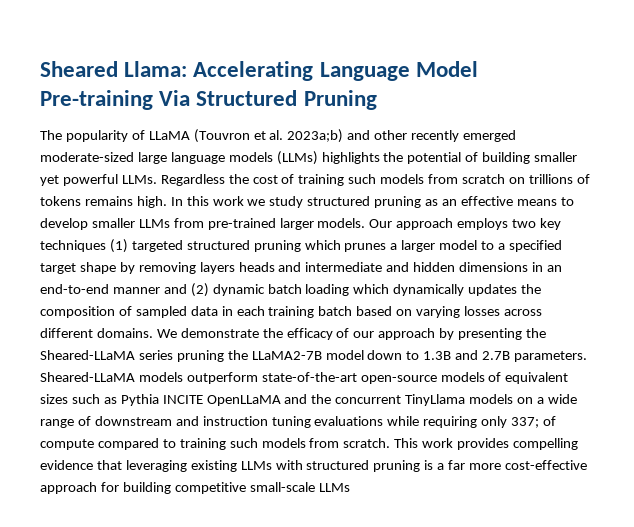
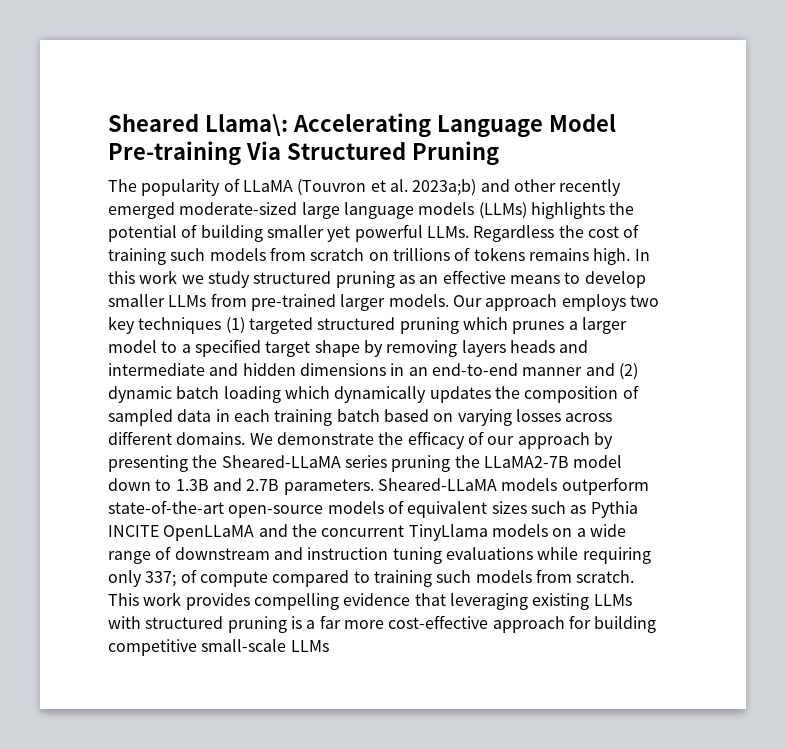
[124,61,188,77] Llama: -> [204,114,288,136] Llama\:

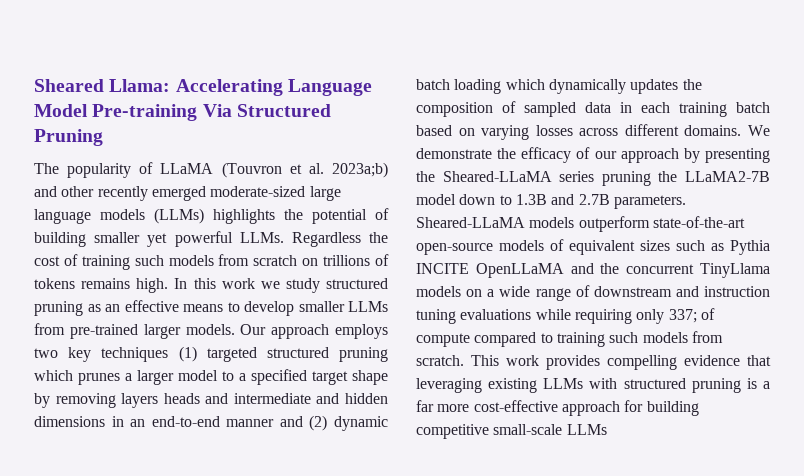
[204,114,288,136] Llama\: -> [109,79,171,92] Llama:

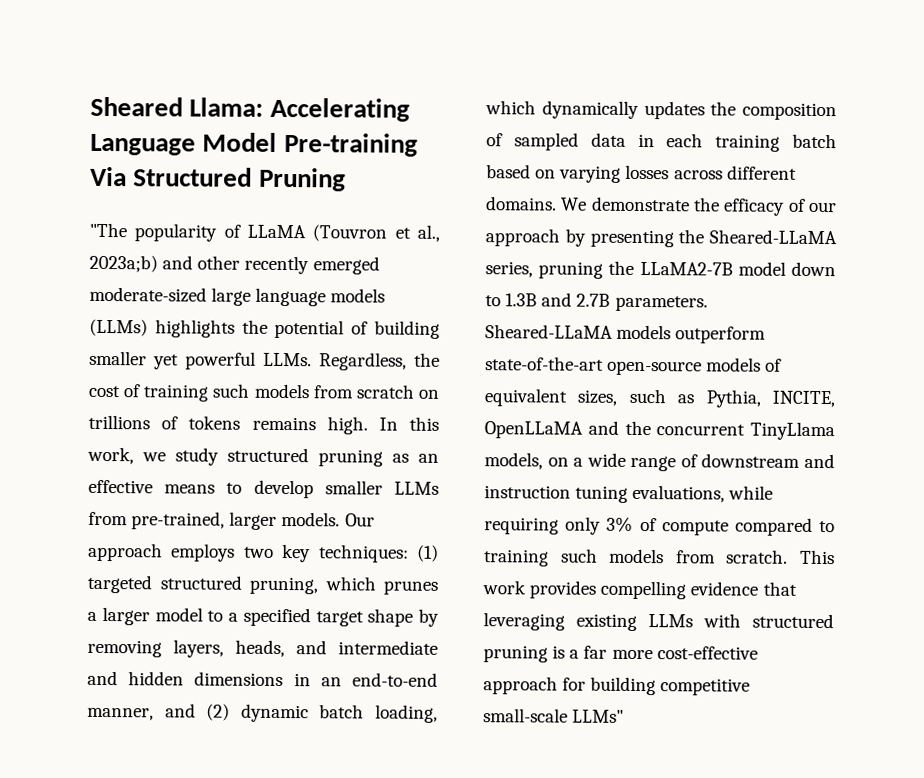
[34,163,59,174] The -> [89,222,127,238] "The
[308,163,324,174] al. -> [417,224,440,242] al.,
[291,232,361,247] Regardless -> [319,352,407,371] Regardless,
[221,278,255,289] work -> [87,446,134,465] work,
[69,324,138,339] pre-trained -> [131,511,226,530] pre-trained,
[101,347,169,362] techniques -> [318,544,409,563] techniques:
[339,347,389,362] pruning -> [249,576,318,595] pruning,
[121,393,200,408] layers heads -> [173,639,285,658] layers, heads,
[226,419,275,427] manner -> [87,707,154,721] manner,
[454,79,502,94] loading -> [375,704,438,723] loading,
[559,171,595,182] series -> [485,261,533,278] series,
[640,240,670,251] sizes -> [577,389,618,406] sizes,
[730,240,770,255] [416,263,469,274] Pythia INCITE -> [705,389,835,408] Pythia, INCITE,
[416,286,461,297] models -> [484,452,543,470] models,
[460,309,532,320] evaluations -> [632,484,726,503] evaluations,
[668,309,697,323] 337; -> [606,516,634,532] 3%
[566,424,607,435] LLMs -> [572,709,625,723] LLMs"

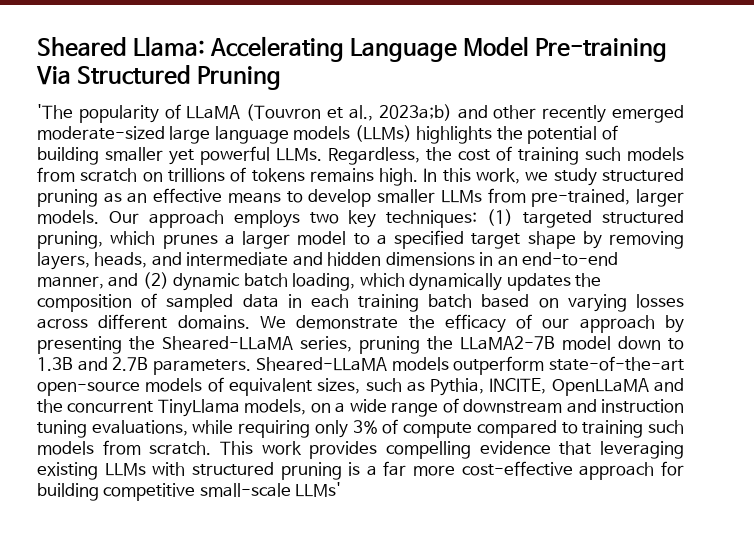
[89,222,127,238] "The -> [37,104,73,119] 'The
[572,709,625,723] LLMs" -> [295,482,342,497] LLMs'

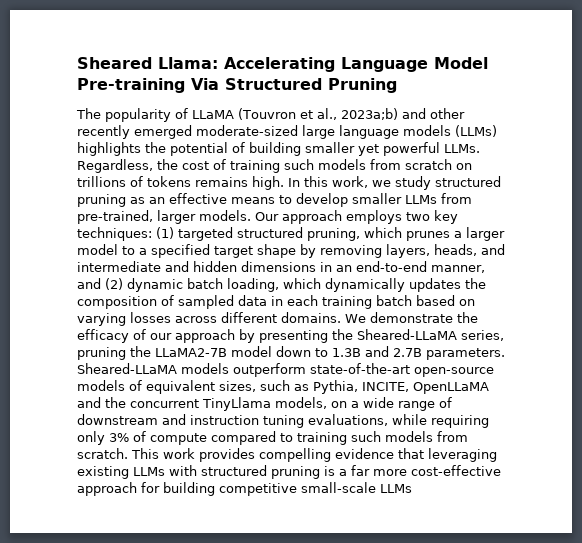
[37,104,73,119] 'The -> [76,108,101,119] The
[295,482,342,497] LLMs' -> [380,484,412,493] LLMs

